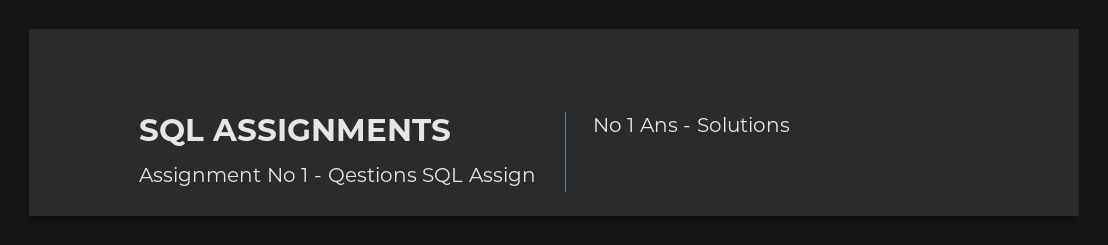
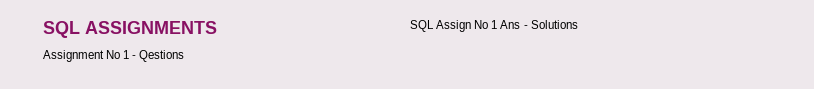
(417, 176) none -> (185, 56) //

